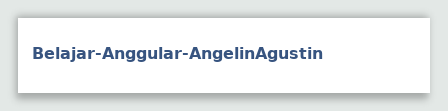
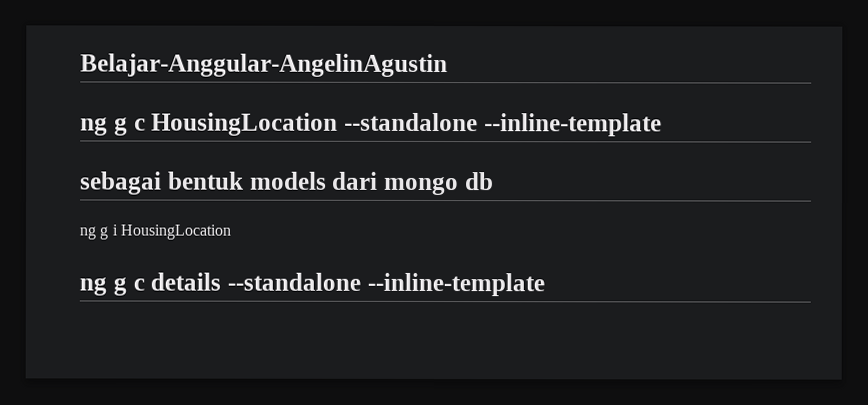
(323, 54) none -> [80,112,662,137] [80,171,494,196] [79,224,231,240] [79,272,545,297] // ng g c HousingLocation --standalone --inline-template // sebagai bentuk models dari mongo db // ng g i HousingLocation // ng g c details --standalone --inline-template

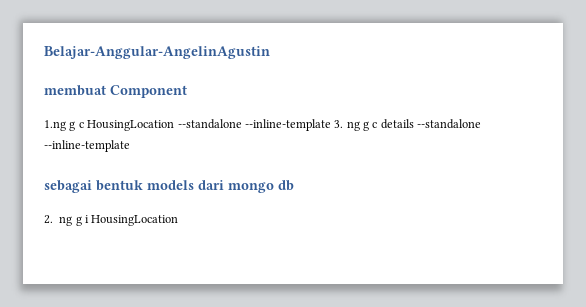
[80,112,339,136] ng g c HousingLocation -> [44,85,187,98] [44,119,414,131] membuat Component // 1.ng g c HousingLocation --standalone --inline-template 3. ng g c details
(494, 181) none -> [44,215,53,224] 2.
[79,272,545,297] // ng g c details --standalone --inline-template -> (179, 220) none

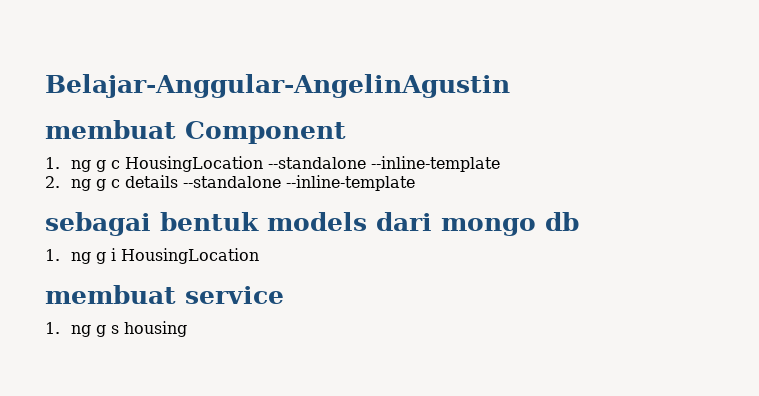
[44,120,66,131] 1.ng -> [45,157,91,172] 1. ng
[334,120,344,128] 3. -> [45,176,60,188] // 2.
[44,215,53,224] 2. -> [45,249,60,261] 1.
(179, 220) none -> [45,285,284,304] [45,321,187,337] // membuat service // 1. ng g s housing

